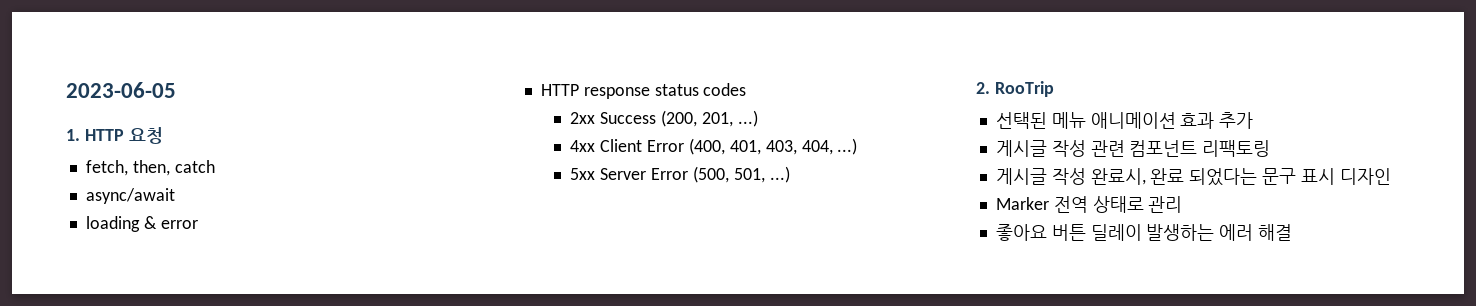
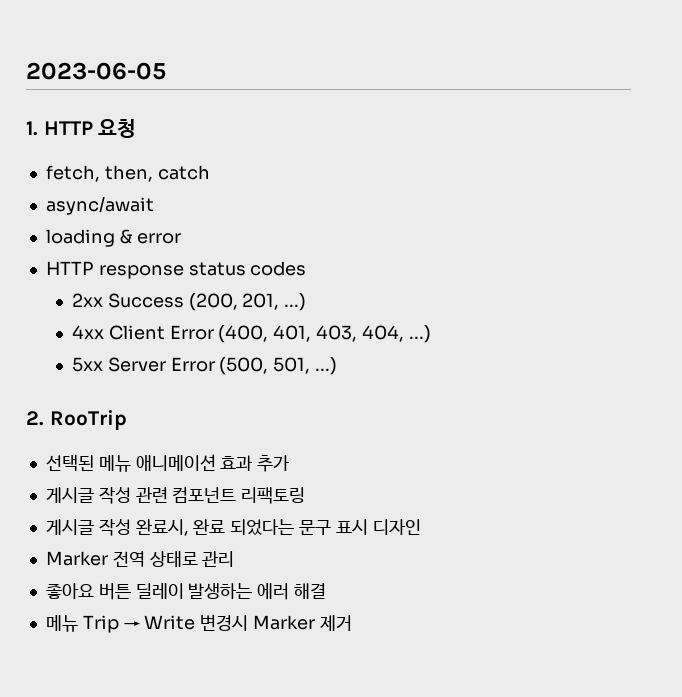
(1293, 232) none -> [45,614,352,633] // 메뉴 Trip → Write 변경시 Marker 제거

